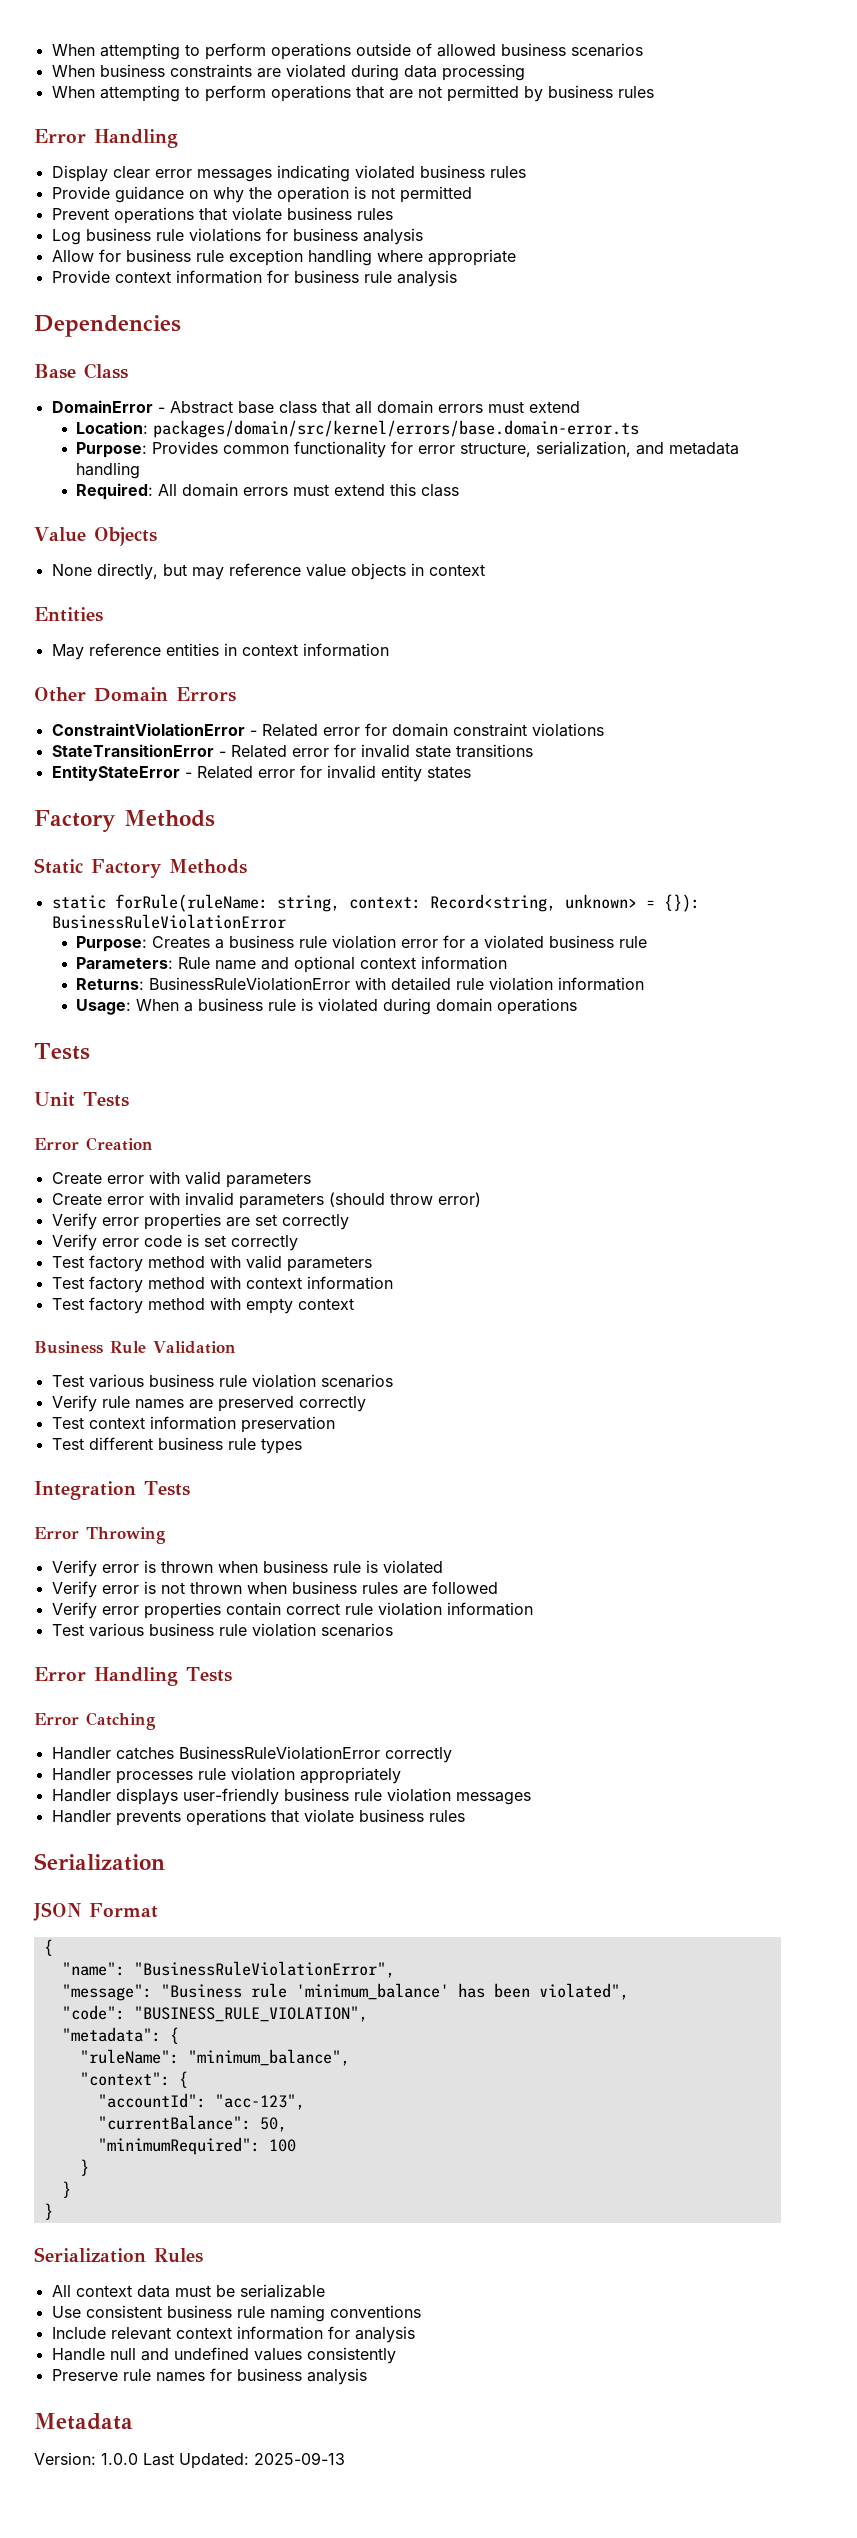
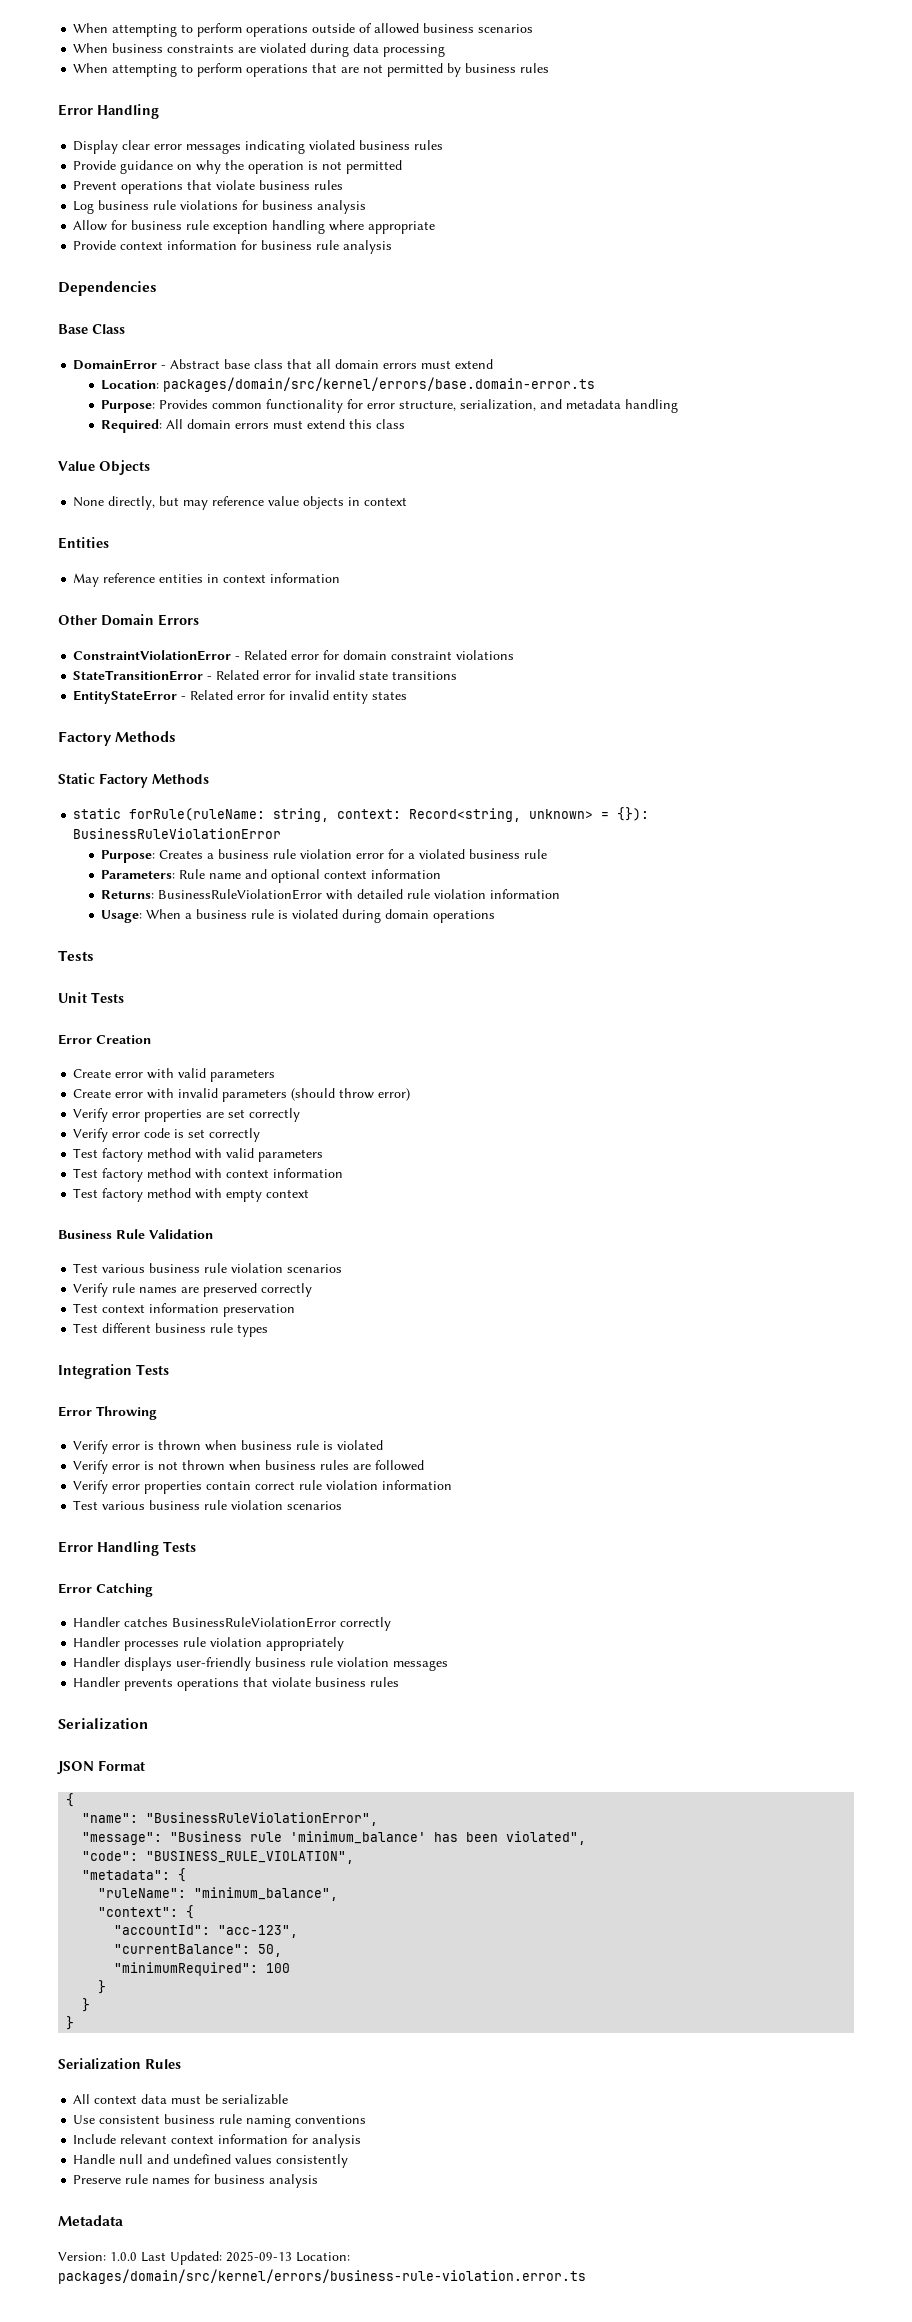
(345, 2458) none -> [296,2252,350,2262] [58,2269,586,2284] Location: packages/domain/src/kernel/errors/business-rule-violation.error.ts

